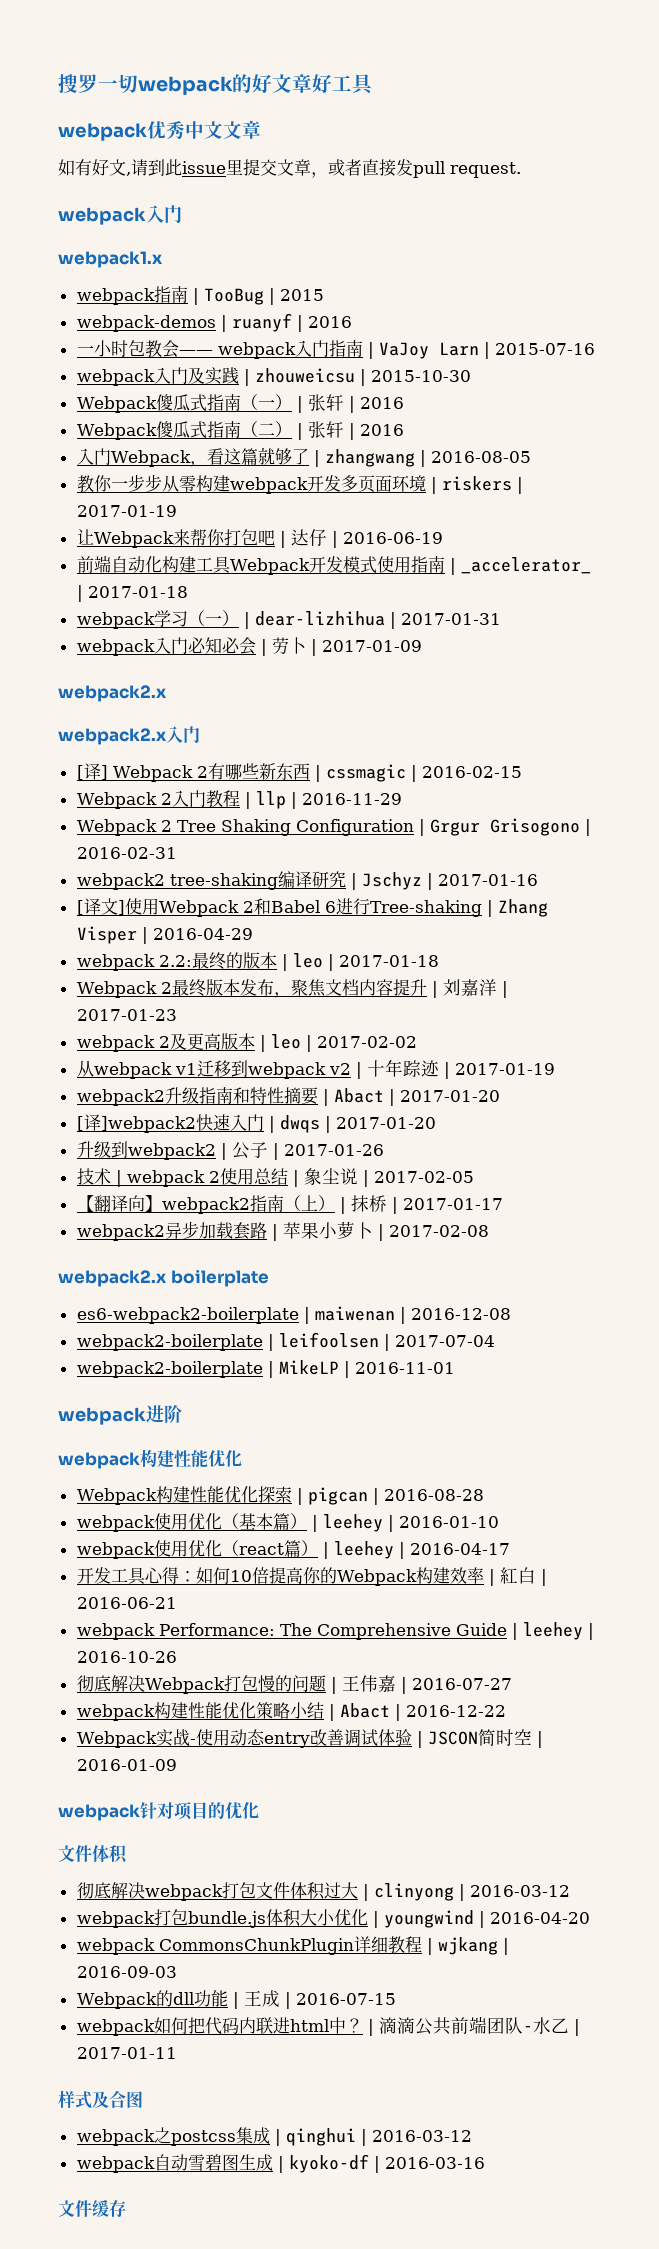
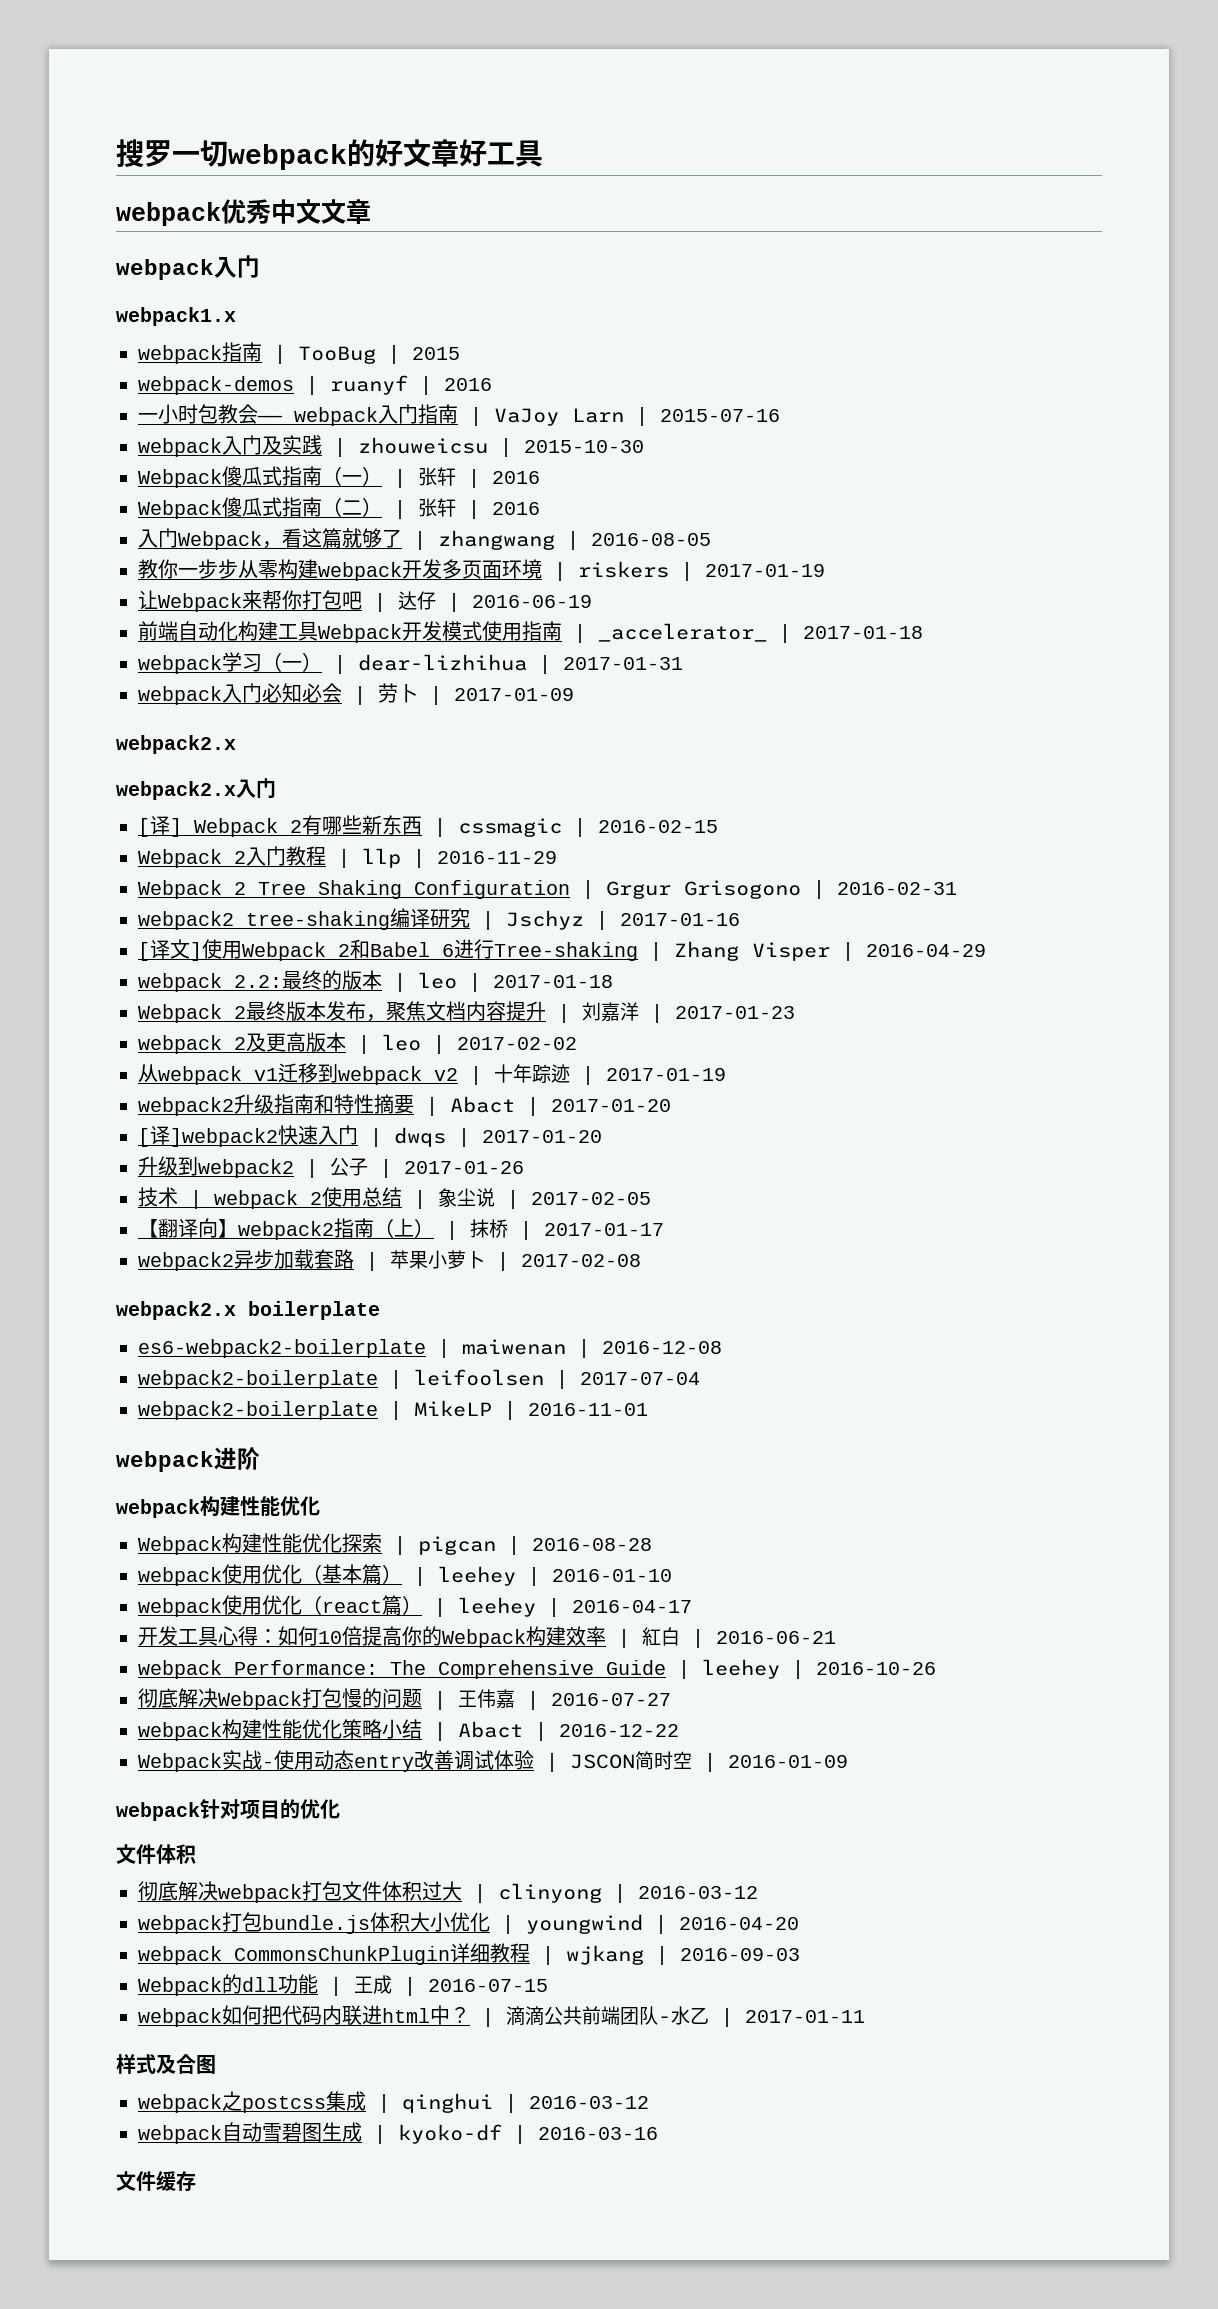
[58,159,521,178] // 如有好文,请到此issue里提交文章，或者直接发pull request. -> (371, 211) none

